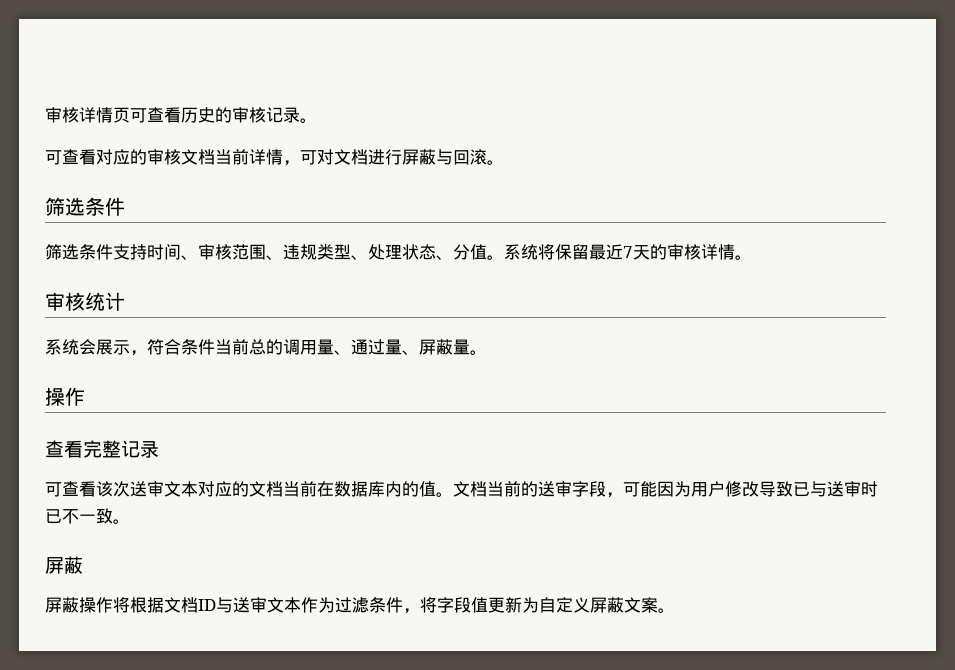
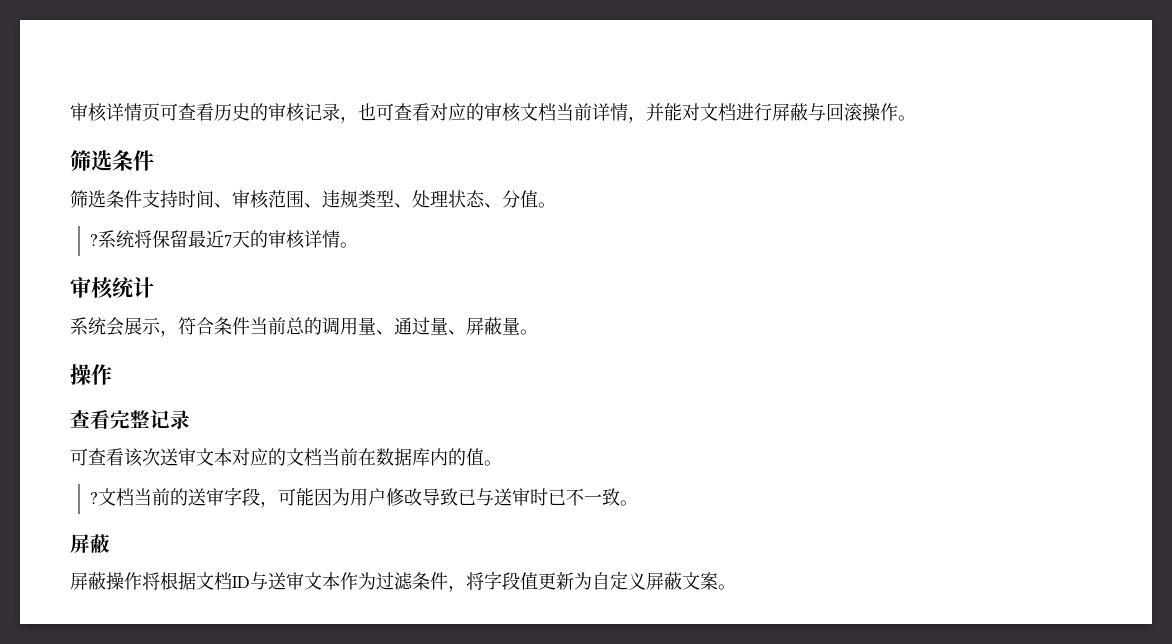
[300,118,317,123] 。 // -> [340,103,376,123] ，也
[300,150,317,165] 可 -> [646,103,682,121] 并能
(487, 157) none -> [862,103,898,121] 操作
(504, 257) none -> [90,234,99,246] // ?
(453, 494) none -> [90,492,99,504] // ?

